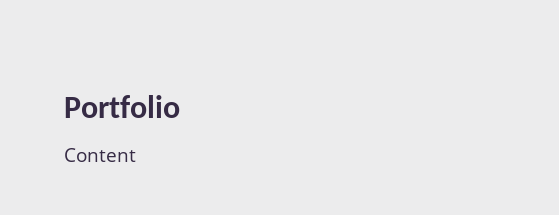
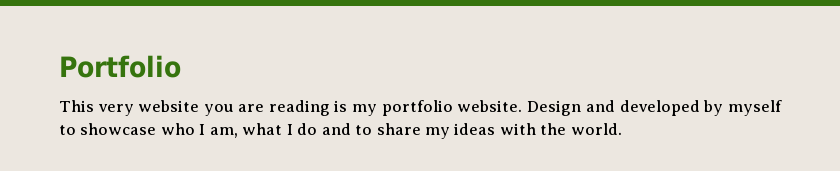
[64,148,136,162] Content -> [59,100,782,116] [59,123,622,139] This very website you are reading is my portfolio website. Design and developed by myself to showcase who I am, what I do and to share my ideas with the world.

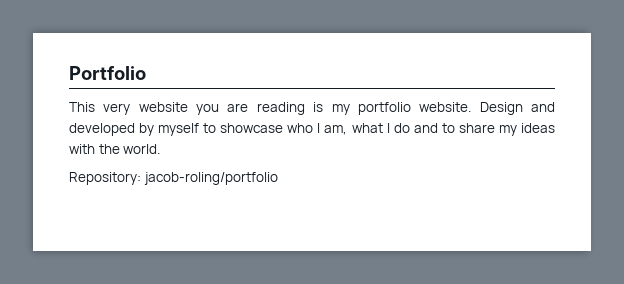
(622, 129) none -> [69,172,278,185] // Repository: jacob-roling/portfolio

